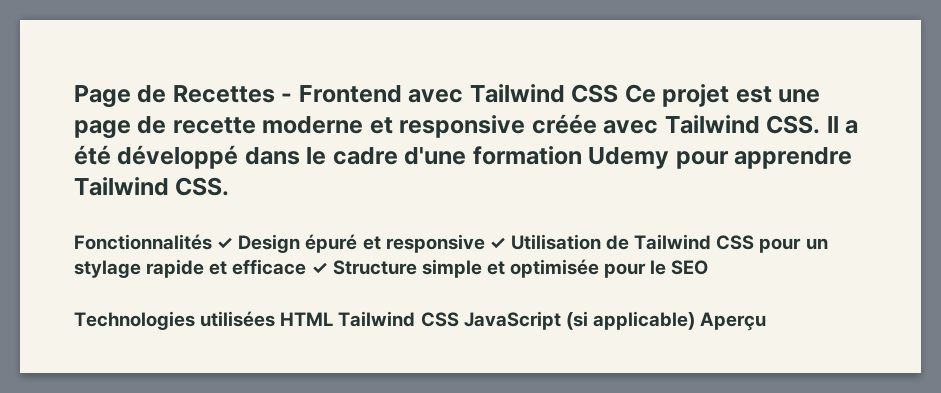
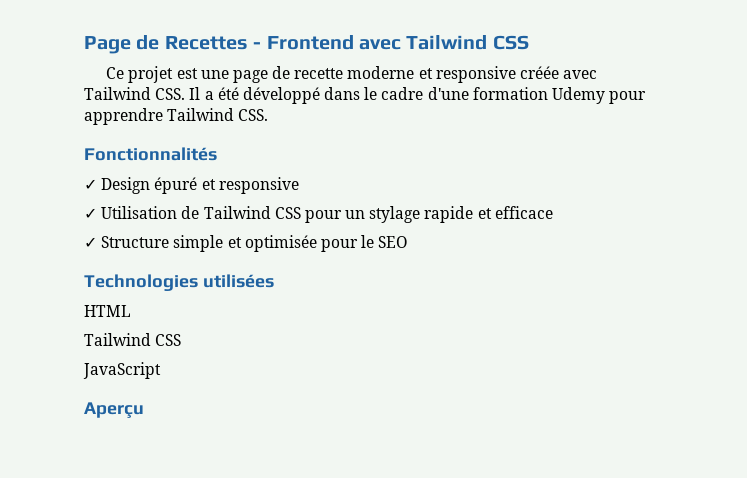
(619, 93) none -> (529, 42) //
(212, 242) none -> (217, 154) //
(485, 243) none -> (299, 185) //
(307, 267) none -> (553, 212) //
(276, 319) none -> (274, 281) //
[338,311,459,327] Tailwind CSS -> [84,333,182,346] // Tailwind CSS //
[565,311,695,330] (si applicable) -> (161, 370) //

